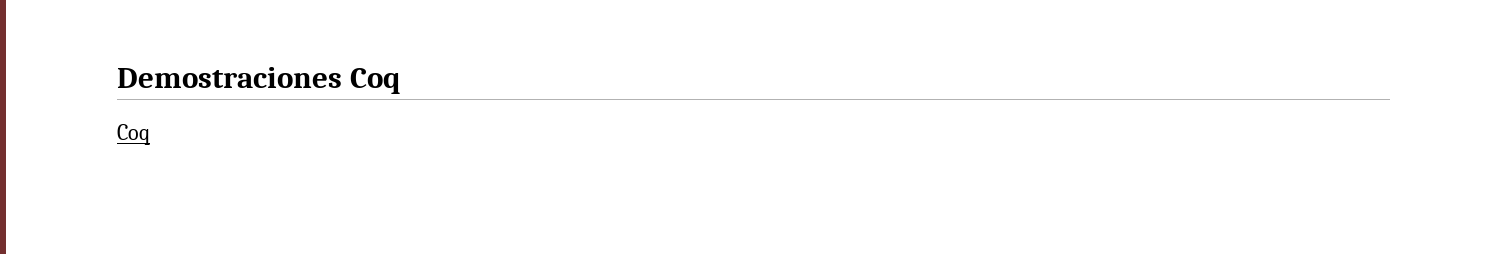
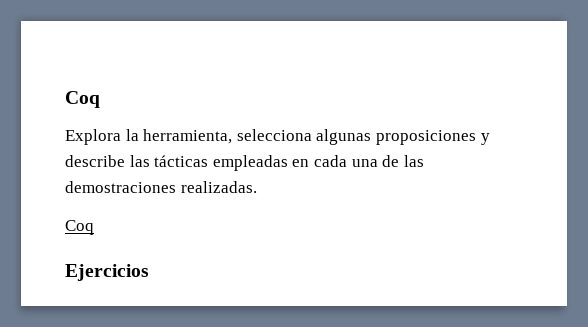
[117,67,401,94] [117,124,150,145] Demostraciones Coq // Coq -> [65,91,100,108] [65,129,490,145] [65,155,424,171] [65,181,257,193] [65,220,94,235] [65,264,149,281] Coq // Explora la herramienta, selecciona algunas proposiciones y describe las tácticas empleadas en cada una de las demostraciones realizadas. // Coq // Ejercicios

